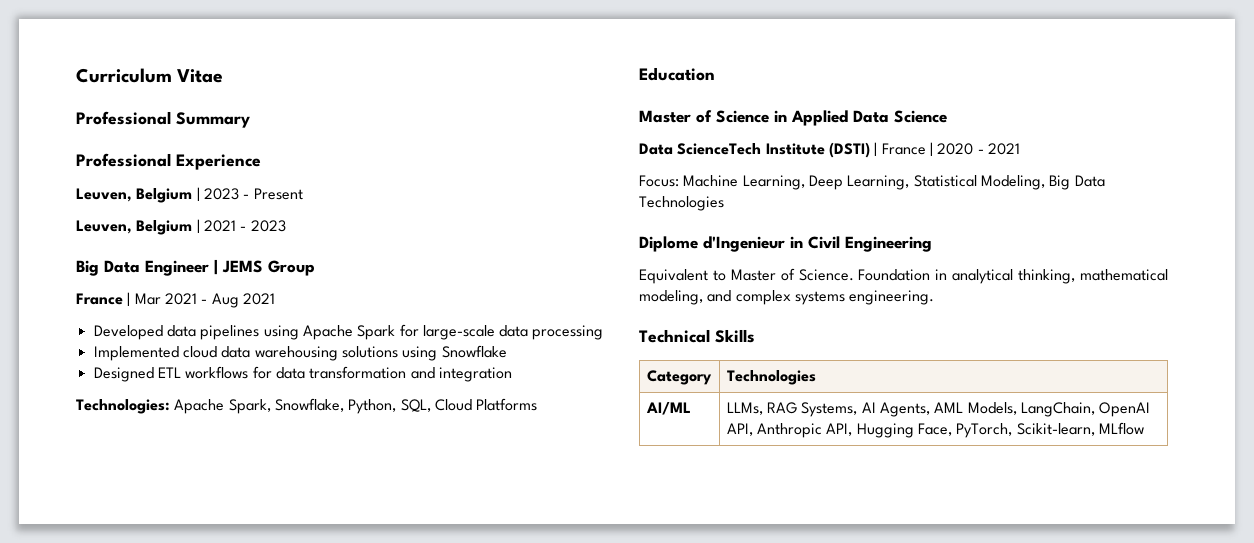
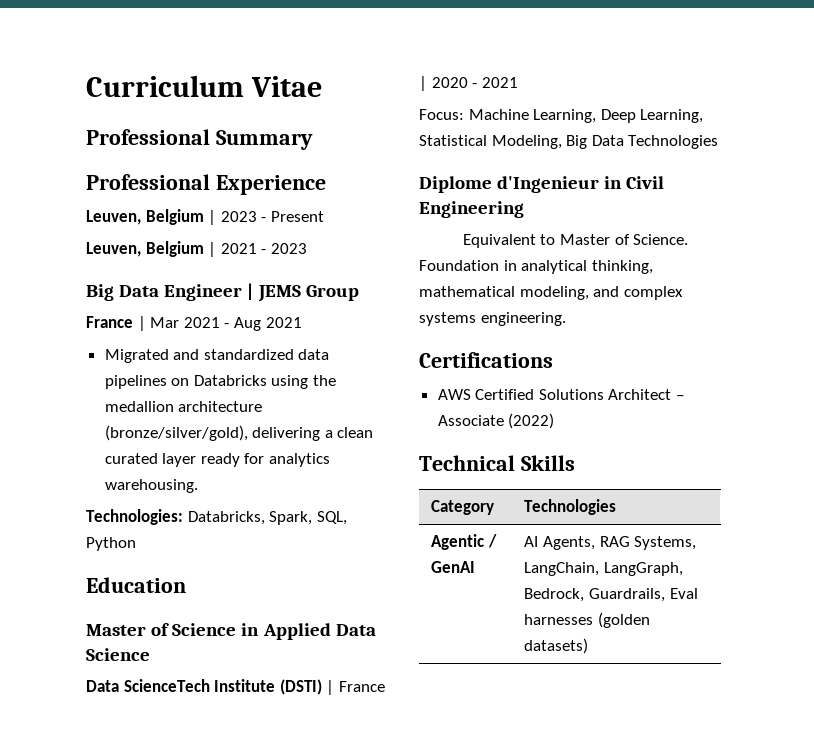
[93,324,604,340] [93,345,507,361] [93,366,512,382] [76,398,538,414] Developed data pipelines using Apache Spark for large-scale data processing // Implemented cloud data warehousing solutions using Snowflake // Designed ETL workflows for data transformation and integration // Technologies: Apache Spark, Snowflake, Python, SQL, Cloud Platforms -> [104,349,330,363] [104,375,337,389] [104,401,263,412] [104,425,374,441] [104,453,331,467] [104,479,198,493] [86,509,347,525] [86,537,136,551] Migrated and standardized data pipelines on Databricks using the medallion architecture (bronze/silver/gold), delivering a clean curated layer ready for analytics warehousing. // Technologies: Databricks, Spark, SQL, Python
[639,329,755,343] [646,370,712,385] [726,370,816,385] [645,402,691,415] [726,402,1151,417] [726,422,1144,438] Technical Skills // Category | Technologies // AI/ML | LLMs, RAG Systems, AI Agents, AML Models, LangChain, OpenAI API, Anthropic API, Hugging Face, PyTorch, Scikit-learn, MLflow -> [419,352,553,368] [437,389,685,400] [437,413,555,429] [419,455,575,471] [431,500,495,515] [524,499,617,515] [431,534,498,550] [431,561,476,573] [524,536,697,550] [524,562,684,576] [524,588,698,602] [524,612,651,628] [524,638,589,654] Certifications // AWS Certified Solutions Architect – Associate (2022) // Technical Skills // Category | Technologies // Agentic / GenAI | AI Agents, RAG Systems, LangChain, LangGraph, Bedrock, Guardrails, Eval harnesses (golden datasets)

